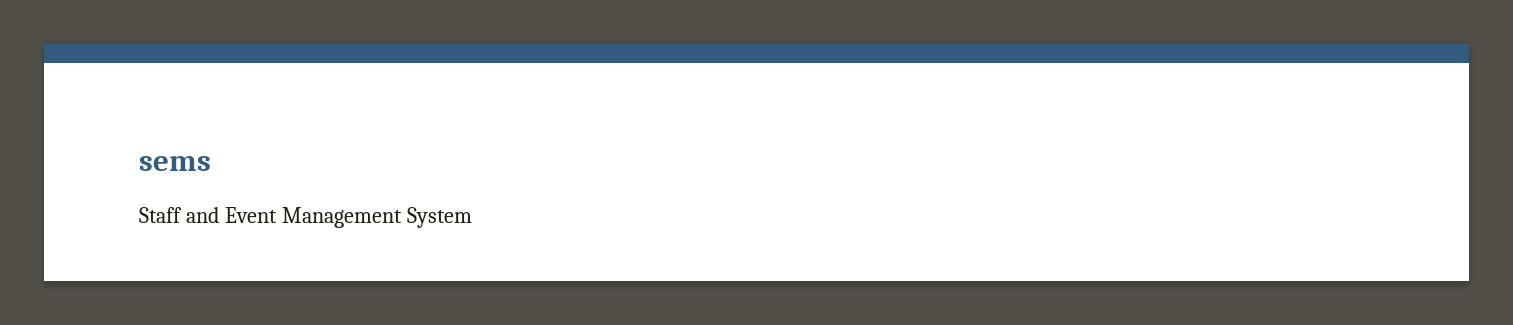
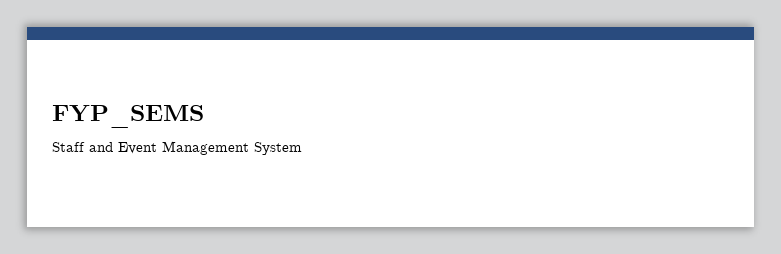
[139,156,211,171] sems -> [52,105,204,128] FYP_SEMS

